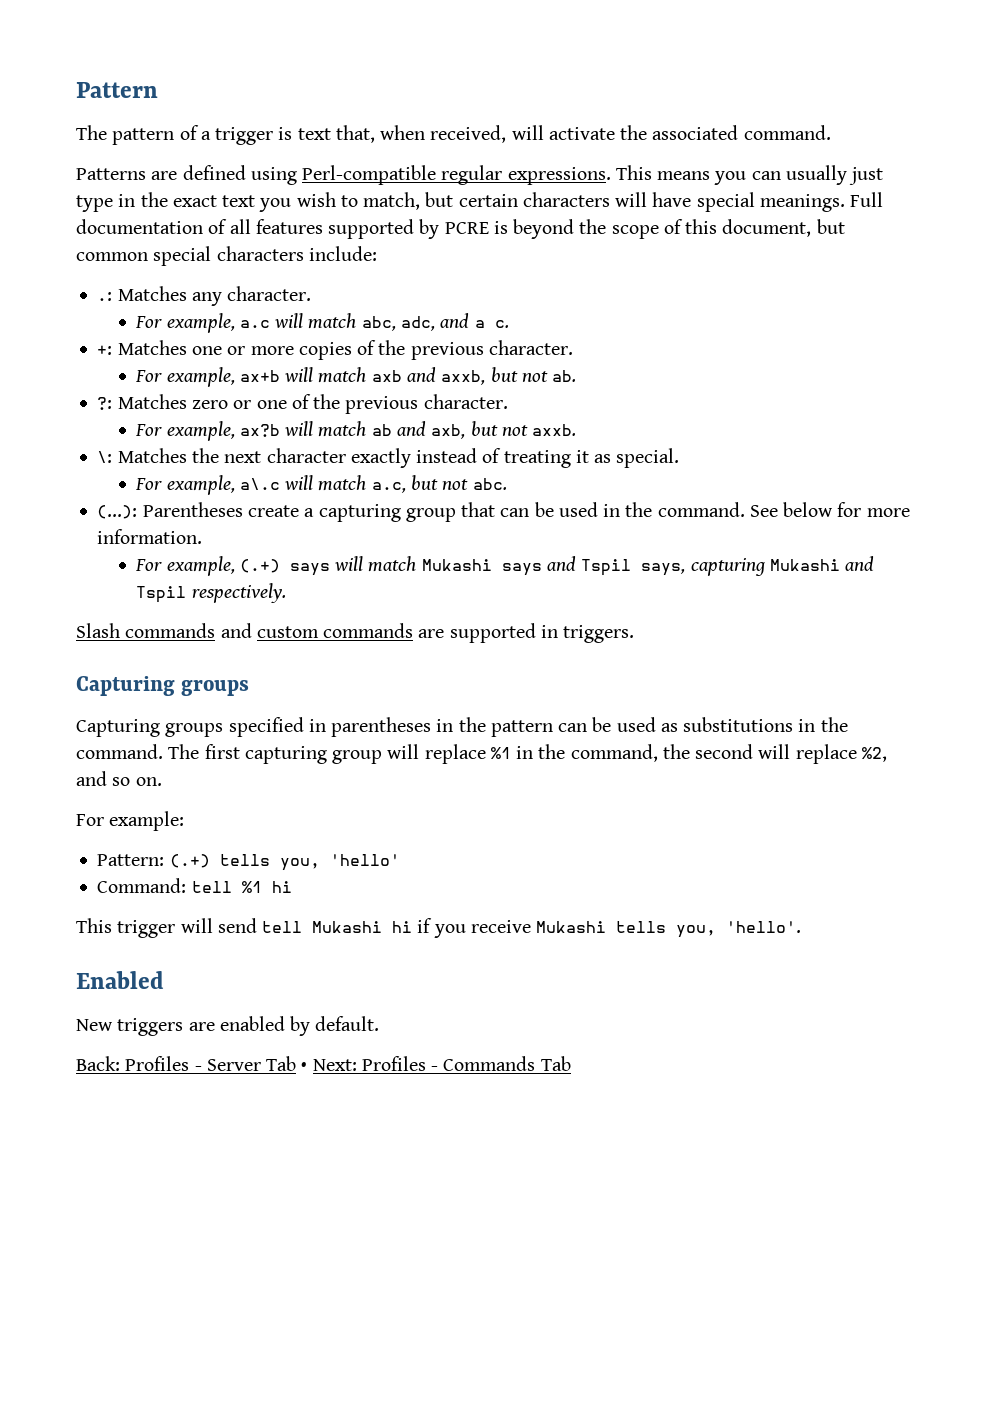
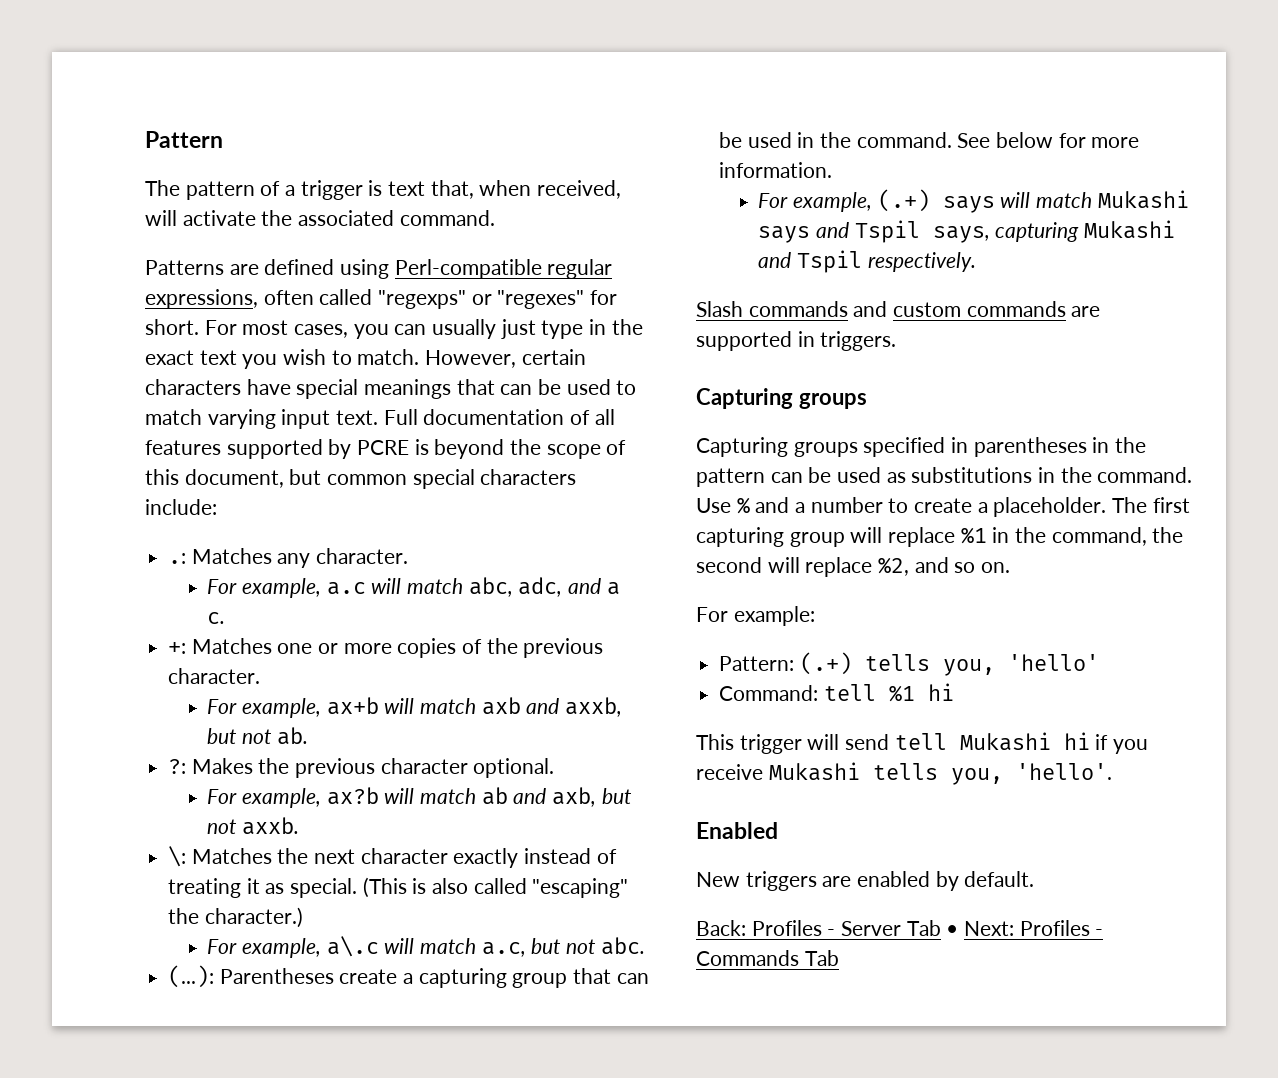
[507,165,711,185] expressions. This means -> [145,289,618,309] [145,319,349,338] expressions, often called "regexps" or "regexes" for short. For most cases,
[363,192,454,210] match, but -> [357,349,517,368] match. However,
[615,192,648,207] will -> (241, 387) none
[759,194,845,212] meanings. -> [364,379,637,399] [145,409,379,429] meanings that can be used to match varying input text.
[117,394,508,414] Matches zero or one of the previous character. -> [191,758,555,778] Makes the previous character optional.
(680, 458) none -> [362,877,629,898] [168,907,303,928] (This is also called "escaping" the character.)
(163, 751) none -> [696,497,1107,517] Use % and a number to create a placeholder.

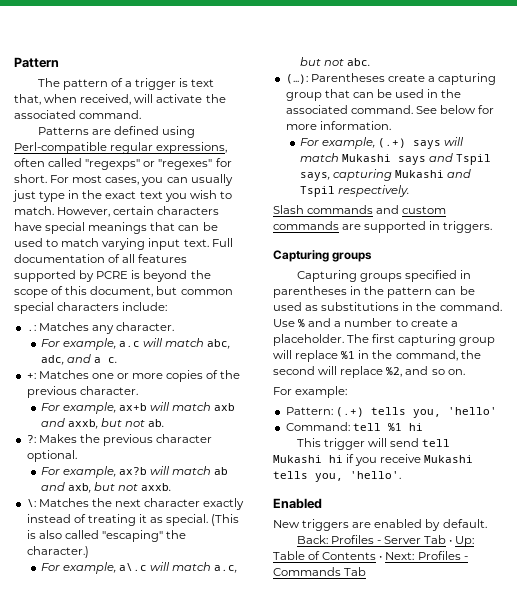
(852, 140) none -> [285,105,348,114] associated
(959, 930) none -> [455,536,475,547] [273,551,383,560] Up: Table of Contents •

